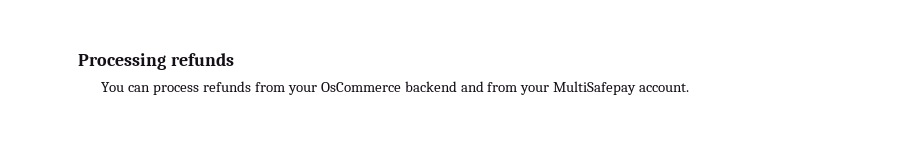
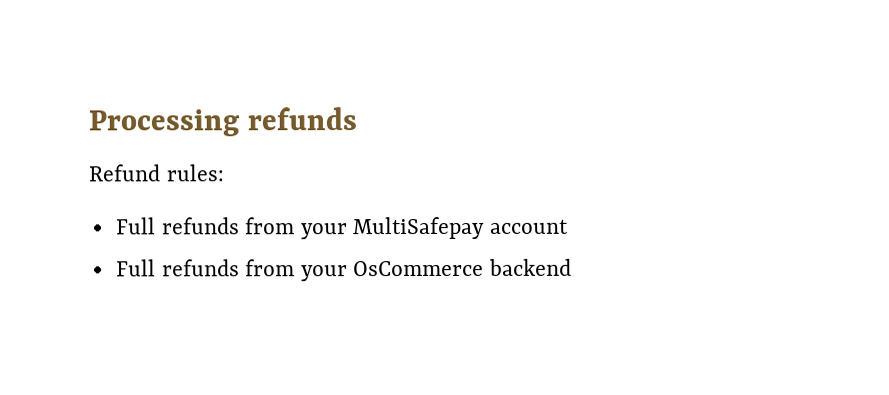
[101,82,200,95] You can process -> [88,164,224,182] [115,216,570,240] [115,259,156,277] Refund rules: // Full refunds from your MultiSafepay account // Full
[460,81,690,95] and from your MultiSafepay account. -> (573, 267) none

